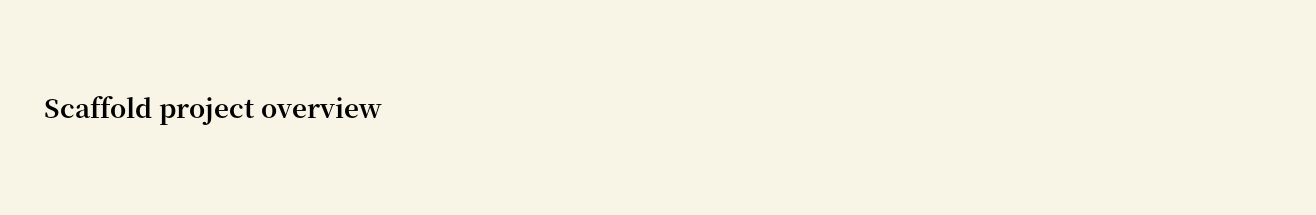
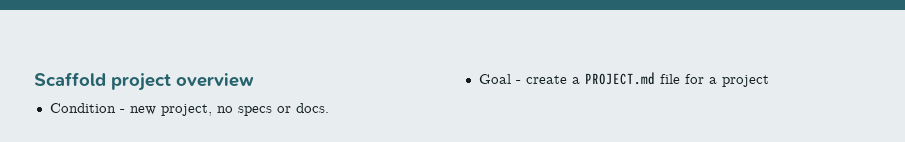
(383, 107) none -> [49,103,329,116] [478,72,769,87] // Condition - new project, no specs or docs. // Goal - create a PROJECT.md file for a project

